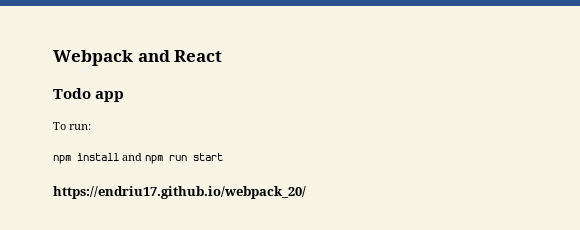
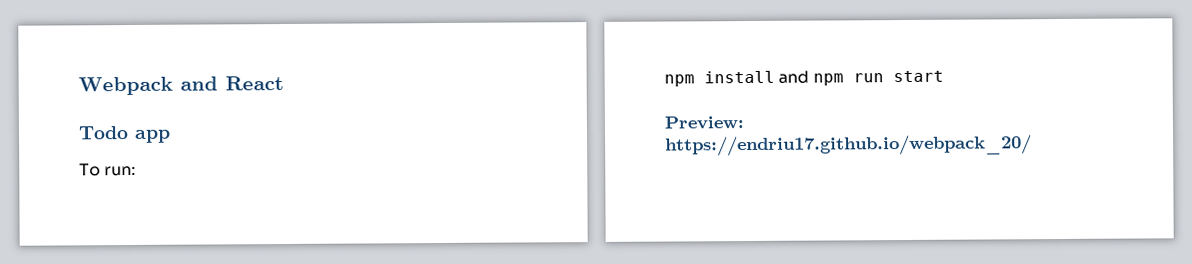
(223, 157) none -> [664,116,744,130] Preview:

